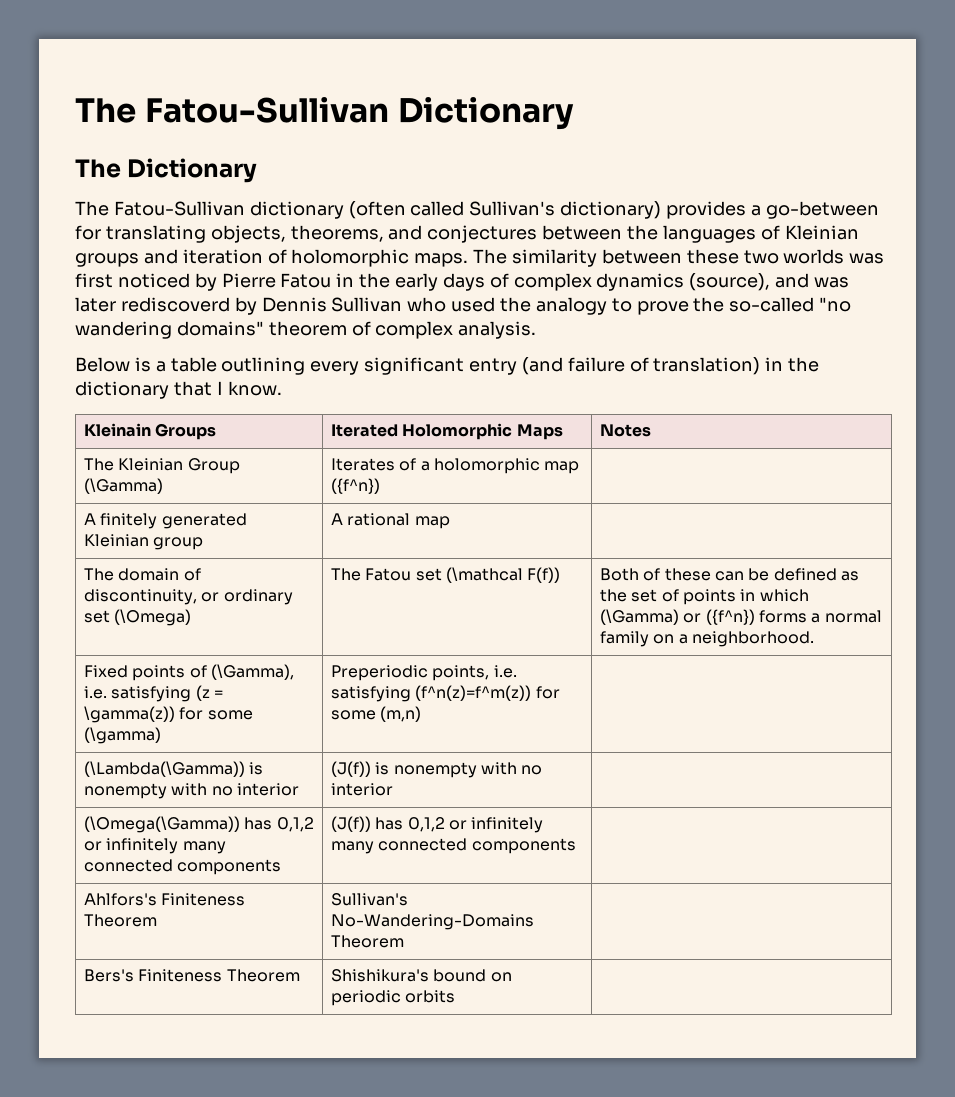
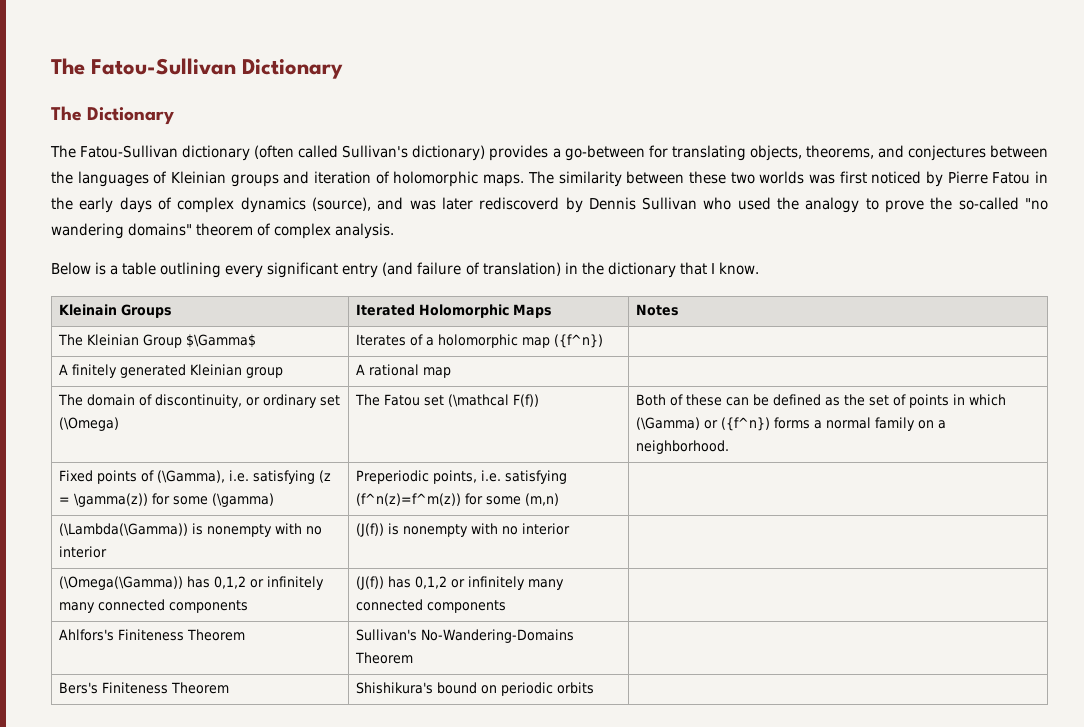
[83,478,163,494] (\Gamma) -> [185,334,256,348] $\Gamma$

